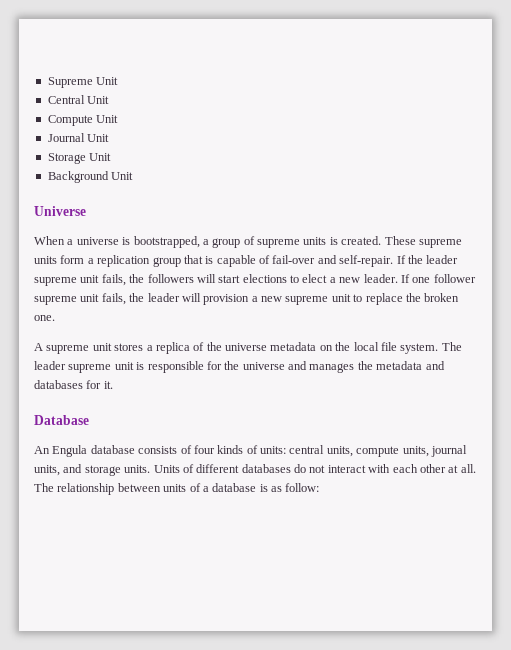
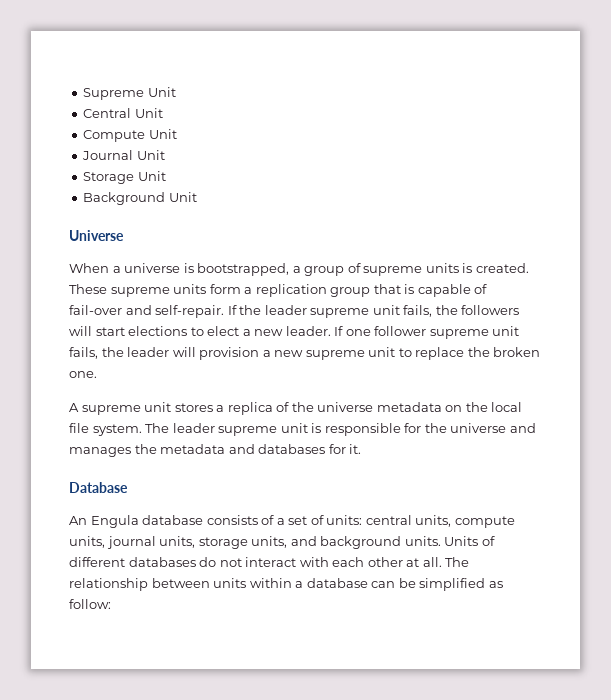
[193,445,244,454] four kinds -> [276,516,308,525] a set
[63,464,121,476] and storage -> [198,536,402,549] storage units, and background
[189,483,201,492] of -> [249,578,292,588] within
[259,484,268,492] is -> [371,578,486,591] can be simplified

